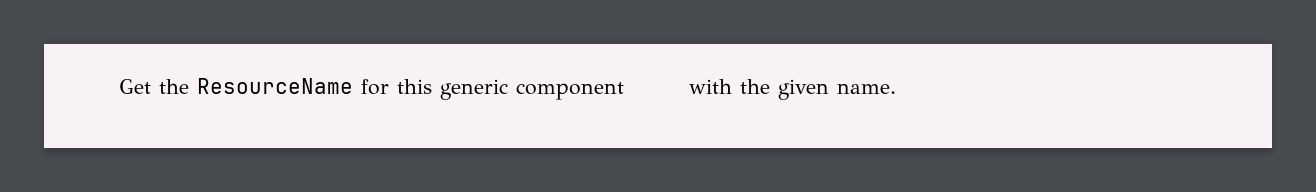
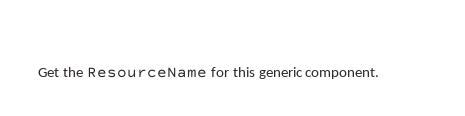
[516,79,896,100] component with the given name. -> [305,68,380,79] component.

